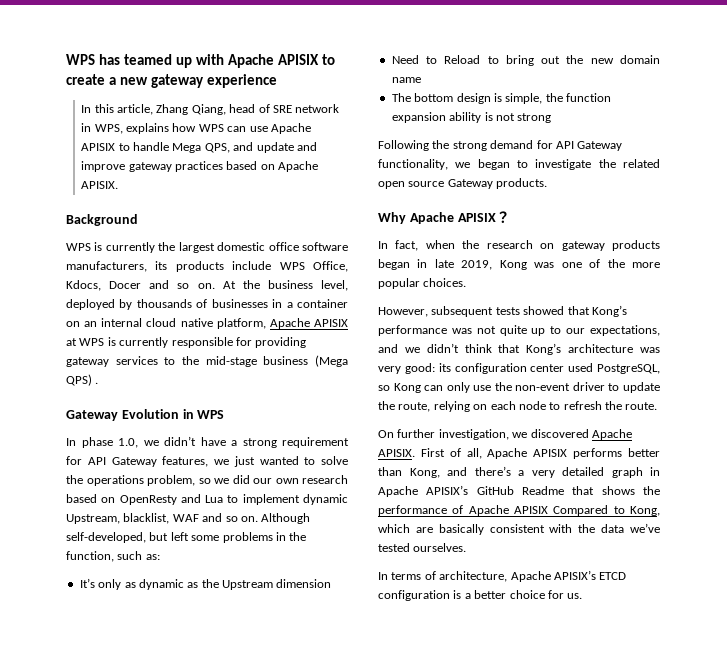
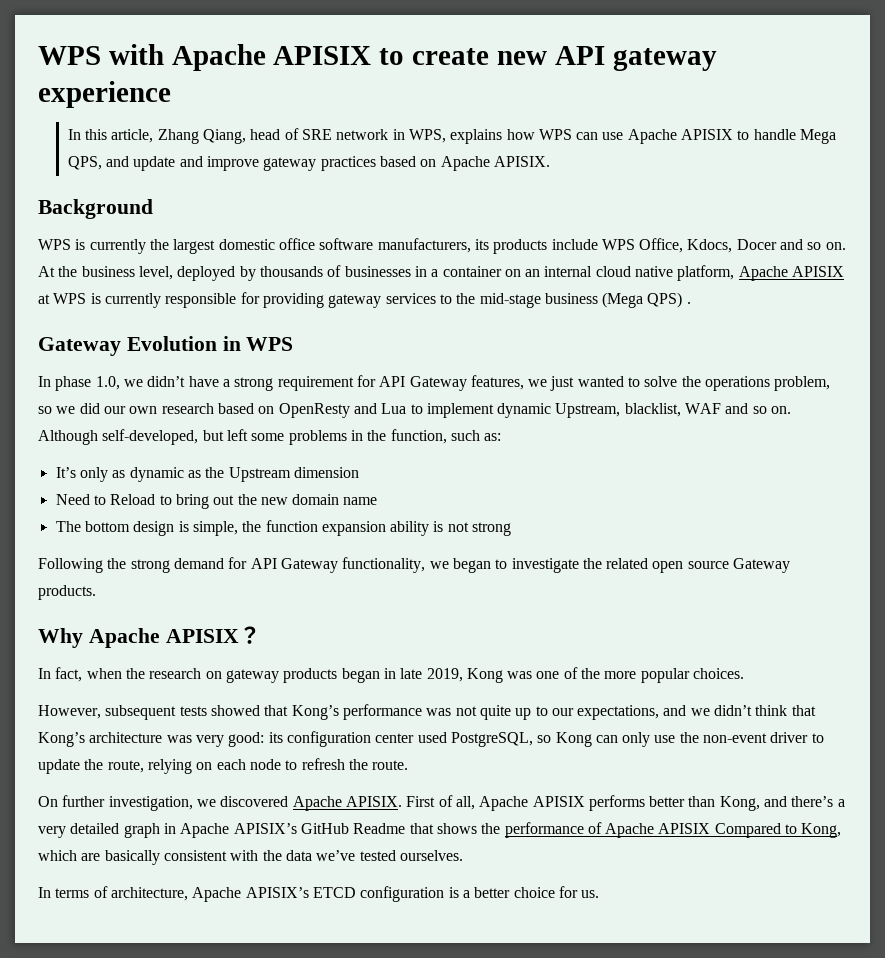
[66,54,193,68] WPS has teamed up -> [38,46,101,65] WPS
[109,77,149,85] a new -> [496,46,605,65] new API

